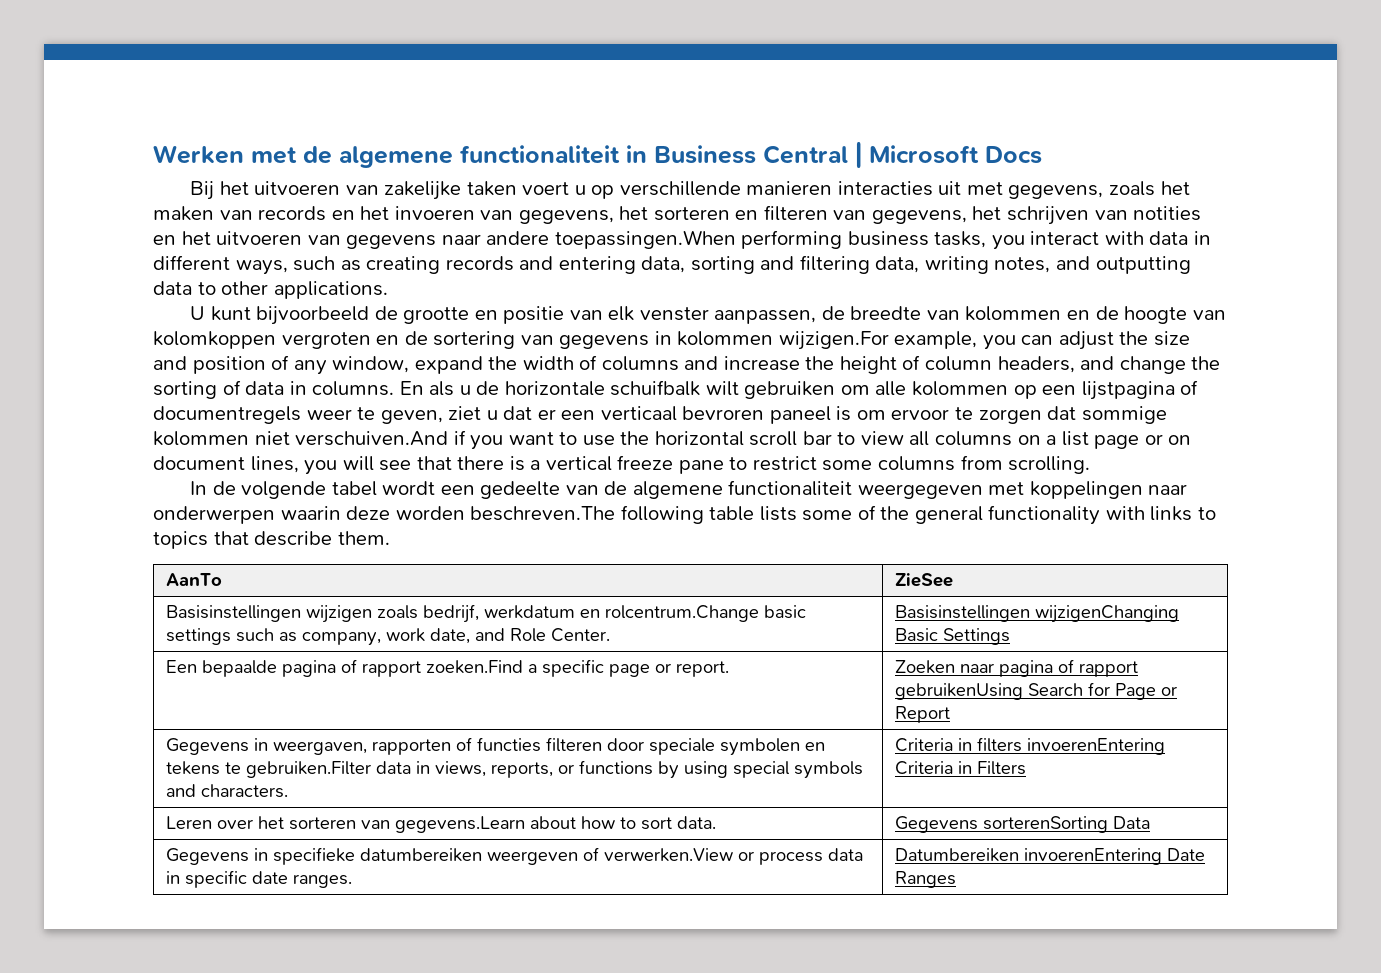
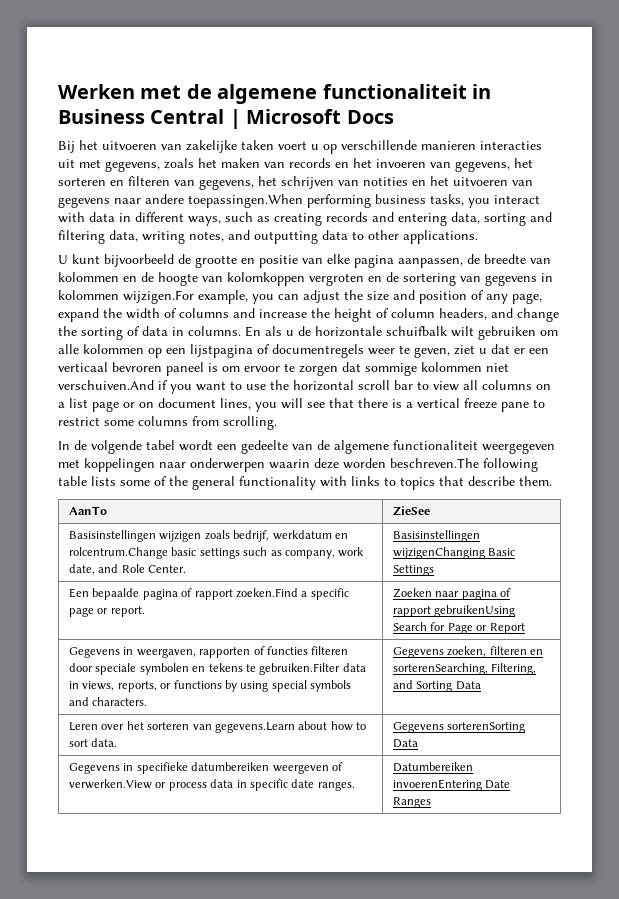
[608,306,709,321] elk venster -> [327,254,394,268] elke pagina
[332,356,410,373] window, -> [512,293,542,304] page,
[894,737,1165,755] [894,761,1026,775] Criteria in filters invoerenEntering Criteria in Filters -> [393,646,544,658] [393,663,537,675] [393,680,481,692] Gegevens zoeken, filteren en sorterenSearching, Filtering, and Sorting Data

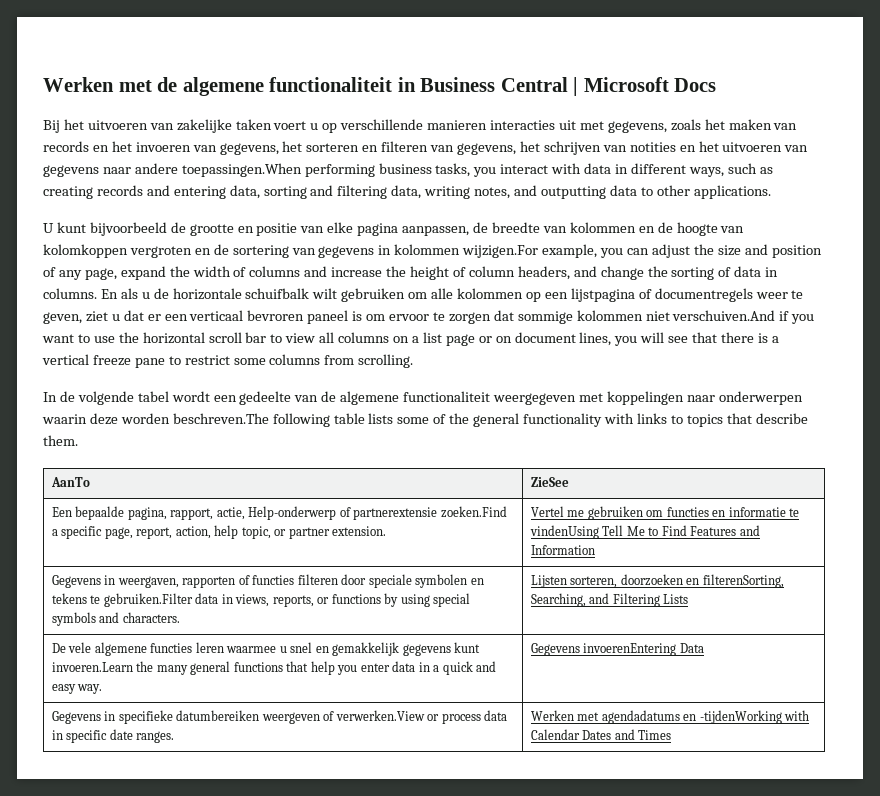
[69,530,348,542] [69,547,365,559] [69,564,187,575] [393,530,481,542] [393,547,516,559] [393,565,435,576] [69,588,349,600] [69,606,145,617] [393,588,512,600] [393,605,516,617] [393,622,525,634] Basisinstellingen wijzigen zoals bedrijf, werkdatum en rolcentrum.Change basic settings such as company, work date, and Role Center. | Basisinstellingen wijzigenChanging Basic Settings // Een bepaalde pagina of rapport zoeken.Find a specific page or report. | Zoeken naar pagina of rapport gebruikenUsing Search for Page or Report -> [51,506,507,520] [51,525,387,539] [530,506,800,520] [529,525,760,539] [530,545,595,555] Een bepaalde pagina, rapport, actie, Help-onderwerp of partnerextensie zoeken.Find a specific page, report, action, help topic, or partner extension. | Vertel me gebruiken om functies en informatie te vindenUsing Tell Me to Find Features and Information
[393,646,544,658] [393,663,537,675] [393,680,481,692] [69,721,367,733] [69,738,118,747] [393,722,526,733] Gegevens zoeken, filteren en sorterenSearching, Filtering, and Sorting Data // Leren over het sorteren van gegevens.Learn about how to sort data. | Gegevens sorterenSorting -> [530,574,784,588] [530,593,689,607] [51,642,481,656] [51,661,497,675] [51,684,103,694] [530,643,677,656] Lijsten sorteren, doorzoeken en filterenSorting, Searching, and Filtering Lists // De vele algemene functies leren waarmee u snel en gemakkelijk gegevens kunt invoeren.Learn the many general functions that help you enter data in a quick and easy way. | Gegevens invoerenEntering
[393,762,474,772] [393,779,511,791] [393,797,432,808] Datumbereiken invoerenEntering Date Ranges -> [530,710,810,724] [530,729,672,740] Werken met agendadatums en -tijdenWorking with Calendar Dates and Times

